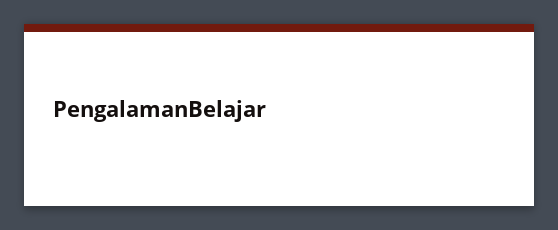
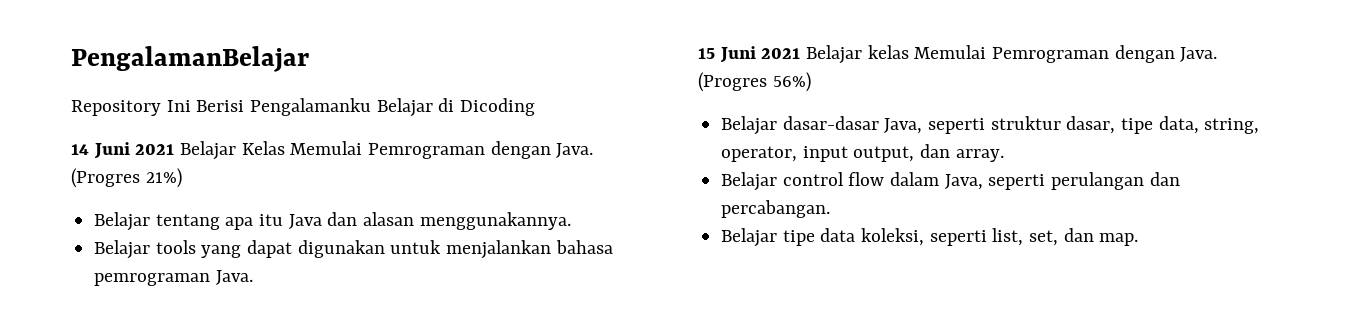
(266, 111) none -> [71,98,536,117] [71,141,594,160] [71,168,182,188] [94,212,571,231] [94,240,613,259] [94,270,253,286] [698,45,1218,64] [698,72,811,92] [721,116,1260,135] [721,144,1004,162] [721,172,1180,191] [721,200,831,218] [721,228,1139,247] // Repository Ini Berisi Pengalamanku Belajar di Dicoding // 14 Juni 2021 Belajar Kelas Memulai Pemrograman dengan Java. (Progres 21%) // Belajar tentang apa itu Java dan alasan menggunakannya. // Belajar tools yang dapat digunakan untuk menjalankan bahasa pemrograman Java. // 15 Juni 2021 Belajar kelas Memulai Pemrograman dengan Java. (Progres 56%) // Belajar dasar-dasar Java, seperti struktur dasar, tipe data, string, operator, input output, dan array. // Belajar control flow dalam Java, seperti perulangan dan percabangan. // Belajar tipe data koleksi, seperti list, set, dan map.

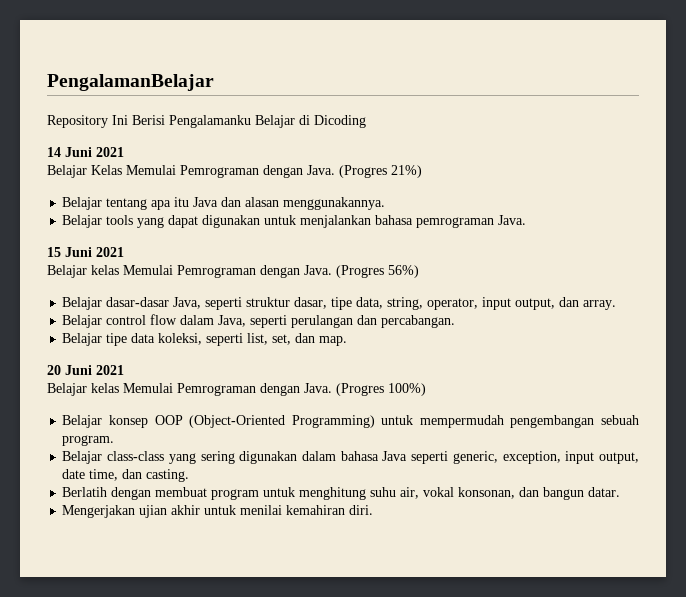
(175, 149) none -> (124, 152) //
(801, 53) none -> (124, 252) //
(1139, 239) none -> [47,365,124,375] [47,383,426,396] [62,415,639,428] [62,435,115,446] [62,451,640,464] [62,469,190,482] [62,487,621,500] [62,505,374,518] // 20 Juni 2021 // Belajar kelas Memulai Pemrograman dengan Java. (Progres 100%) // Belajar konsep OOP (Object-Oriented Programming) untuk mempermudah pengembangan sebuah program. // Belajar class-class yang sering digunakan dalam bahasa Java seperti generic, exception, input output, date time, dan casting. // Berlatih dengan membuat program untuk menghitung suhu air, vokal konsonan, dan bangun datar. // Mengerjakan ujian akhir untuk menilai kemahiran diri.

